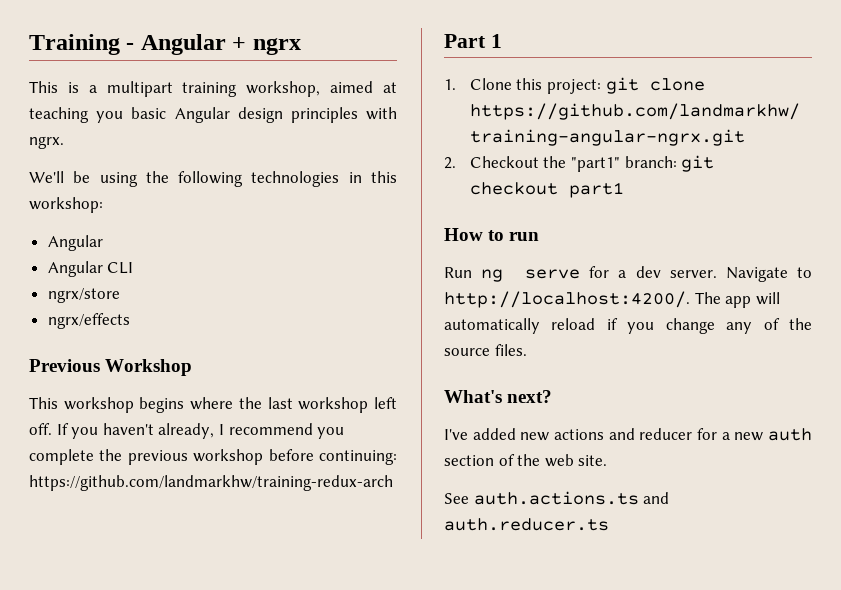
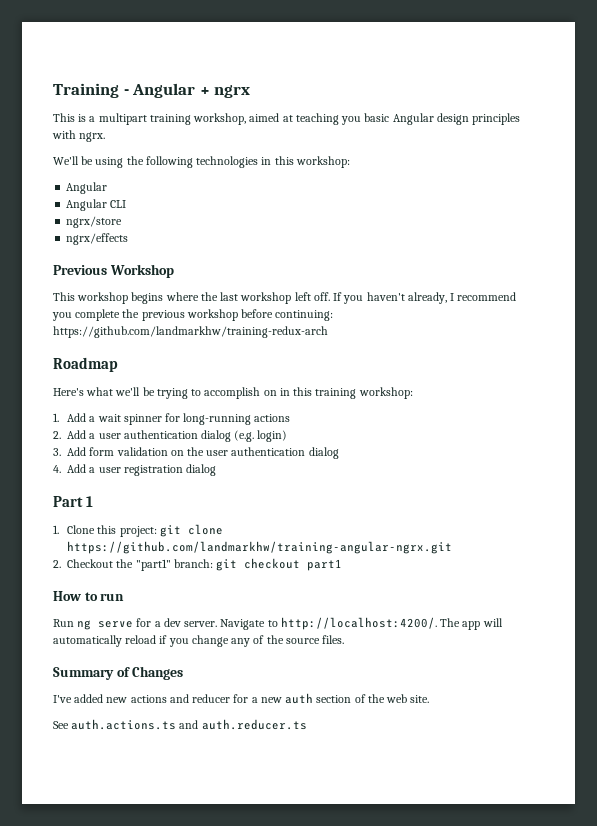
(393, 483) none -> [53,357,118,372] [53,387,413,399] [53,413,291,425] [53,430,288,442] [53,447,339,459] [53,464,216,476] // Roadmap // Here's what we'll be trying to accomplish on in this training workshop: // 1. Add a wait spinner for long-running actions // 2. Add a user authentication dialog (e.g. login) // 3. Add form validation on the user authentication dialog // 4. Add a user registration dialog
[444,390,553,403] What's next? -> [53,666,184,680] Summary of Changes

